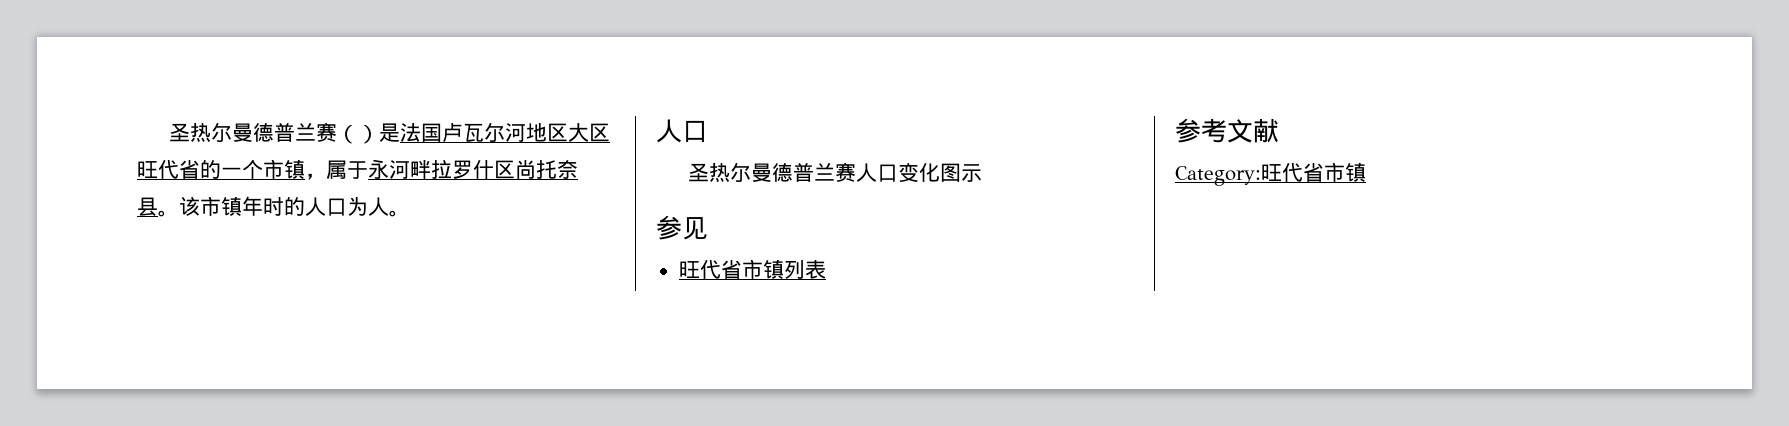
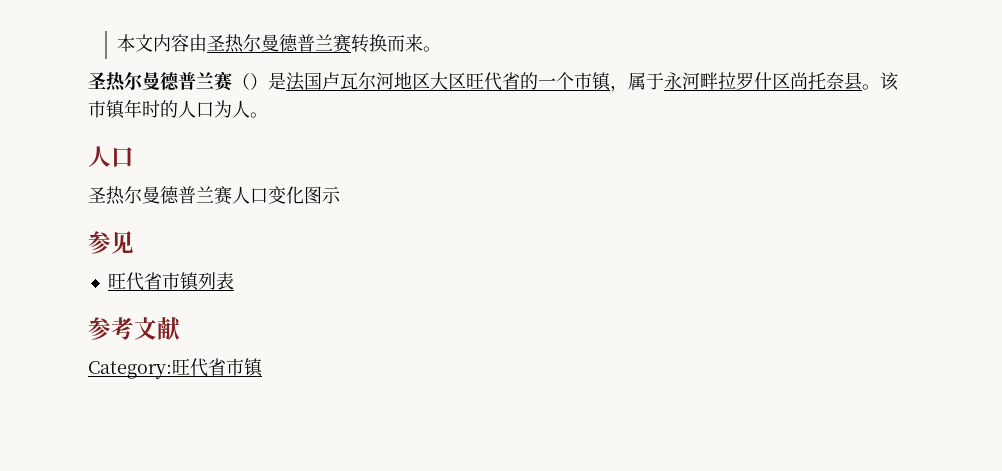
(169, 132) none -> [117,34,442,53] 本文内容由圣热尔曼德普兰赛转换而来。 //

